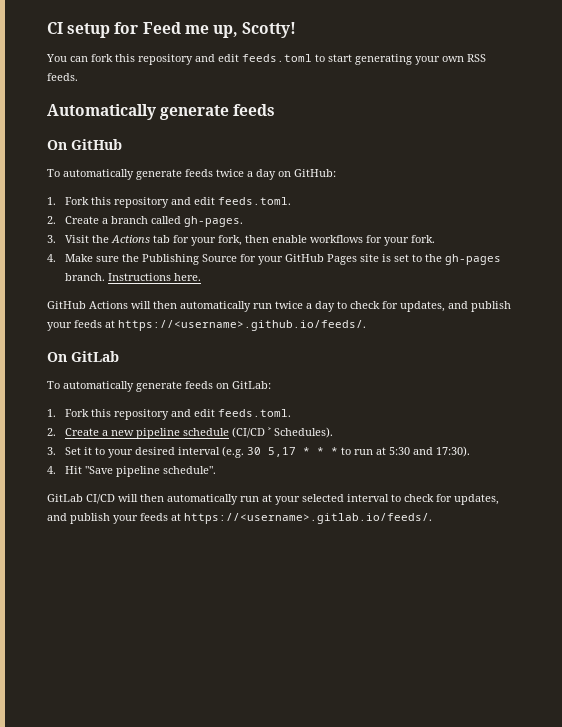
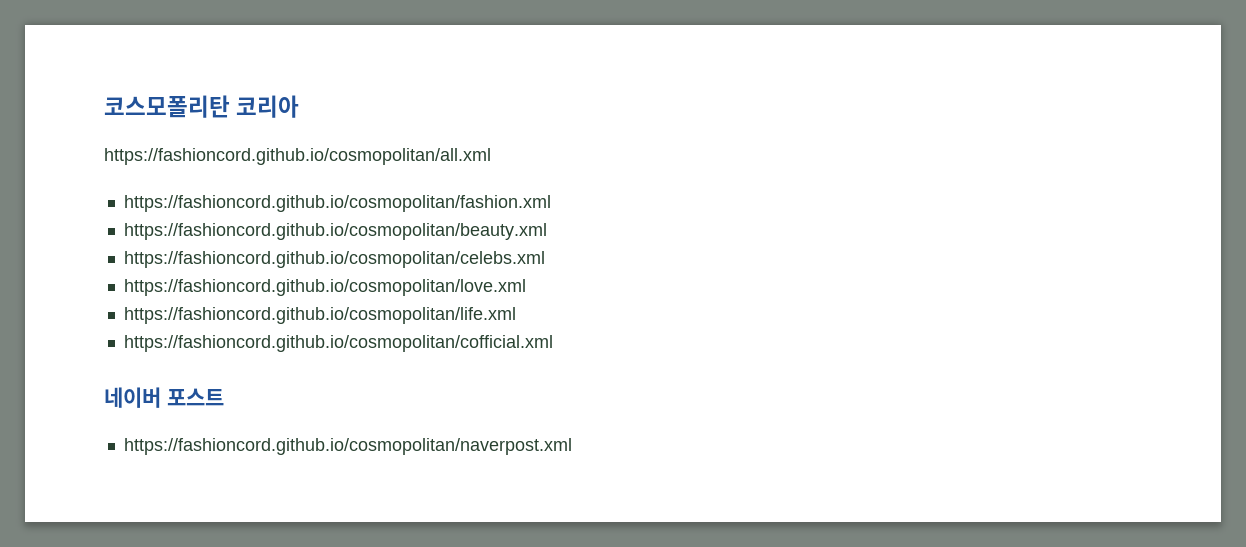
[47,22,297,38] [46,54,486,65] [47,73,78,81] [47,104,276,120] [47,139,122,150] [47,169,336,180] [47,197,292,208] [47,216,244,227] [47,235,436,246] [47,254,502,265] [65,273,202,281] [47,301,511,312] [47,320,366,331] [47,351,119,362] [47,381,271,392] [47,409,292,420] [47,427,334,439] [47,446,471,458] [47,466,217,477] [47,494,499,505] [47,513,432,524] CI setup for Feed me up, Scotty! // You can fork this repository and edit feeds.toml to start generating your own RSS feeds. // Automatically generate feeds // On GitHub // To automatically generate feeds twice a day on GitHub: // 1. Fork this repository and edit feeds.toml. // 2. Create a branch called gh-pages. // 3. Visit the Actions tab for your fork, then enable workflows for your fork. // 4. Make sure the Publishing Source for your GitHub Pages site is set to the gh-pages branch. Instructions here. // GitHub Actions will then automatically run twice a day to check for updates, and publish your feeds at https://<username>.github.io/feeds/. // On GitLab // To automatically generate feeds on GitLab: // 1. Fork this repository and edit feeds.toml. // 2. Create a new pipeline schedule (CI/CD ˃ Schedules). // 3. Set it to your desired interval (e.g. 30 5,17 * * * to run at 5:30 and 17:30). // 4. Hit "Save pipeline schedule". // GitLab CI/CD will then automatically run at your selected interval to check for updates, and publish your feeds at https://<username>.gitlab.io/feeds/. -> [104,95,300,118] [104,148,491,165] [123,195,551,212] [123,223,547,240] [123,251,545,268] [123,279,526,296] [123,307,516,324] [123,335,553,352] [104,387,224,408] [123,438,572,455] 코스모폴리탄 코리아 // https://fashioncord.github.io/cosmopolitan/all.xml // https://fashioncord.github.io/cosmopolitan/fashion.xml // https://fashioncord.github.io/cosmopolitan/beauty.xml // https://fashioncord.github.io/cosmopolitan/celebs.xml // https://fashioncord.github.io/cosmopolitan/love.xml // https://fashioncord.github.io/cosmopolitan/life.xml // https://fashioncord.github.io/cosmopolitan/cofficial.xml // 네이버 포스트 // https://fashioncord.github.io/cosmopolitan/naverpost.xml

